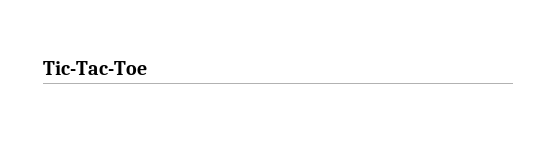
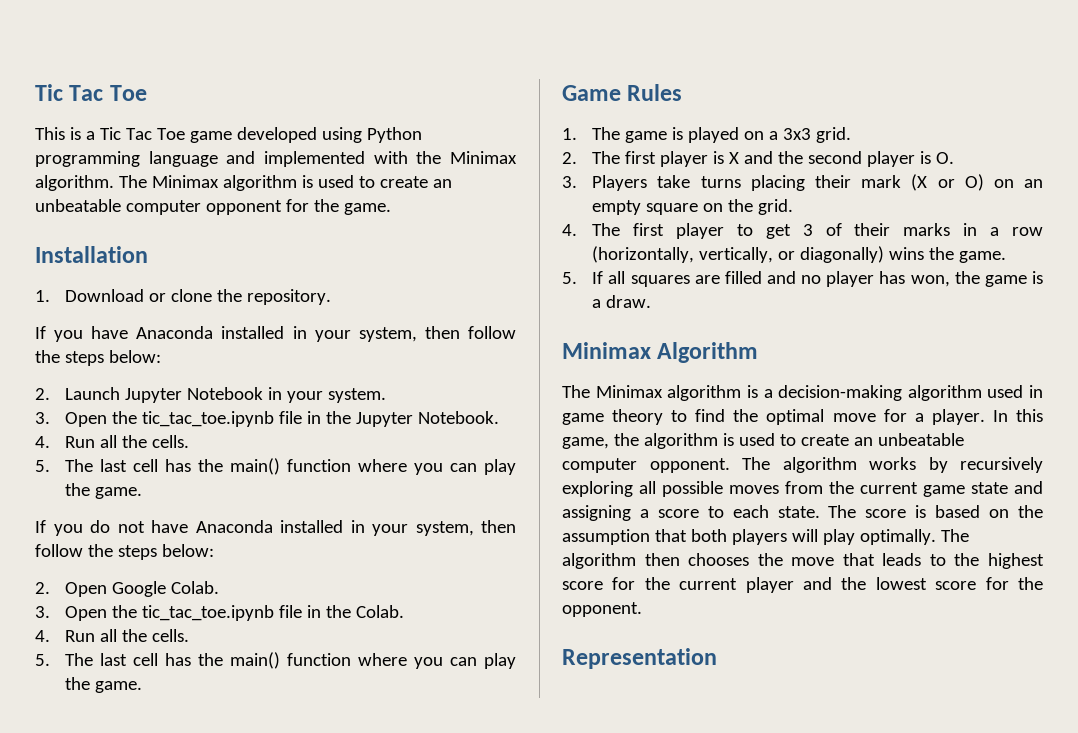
[43,61,147,75] Tic-Tac-Toe -> [35,84,147,101] [35,127,422,143] [35,151,517,167] [35,175,452,191] [35,199,391,215] [35,246,148,263] [35,289,332,305] [35,326,516,342] [35,350,161,366] [35,387,387,403] [35,411,500,427] [35,435,190,448] [35,458,516,475] [65,483,143,499] [35,520,516,536] [35,544,214,560] [35,581,220,597] [35,605,405,621] [35,629,190,642] [35,652,516,669] [65,677,143,693] [562,84,683,101] [562,127,852,143] [562,151,955,167] [562,174,1043,191] [592,199,794,215] [562,223,1043,239] [592,246,1007,263] [562,271,1043,287] [592,295,652,308] [562,342,759,363] [562,385,1043,401] [562,409,1043,425] [562,433,964,449] [562,457,1043,473] [562,481,1043,497] [562,505,1043,521] [562,529,969,545] [562,553,1044,569] [562,577,1043,593] [562,602,642,617] [562,648,717,669] Tic Tac Toe // This is a Tic Tac Toe game developed using Python programming language and implemented with the Minimax algorithm. The Minimax algorithm is used to create an unbeatable computer opponent for the game. // Installation // 1. Download or clone the repository. // If you have Anaconda installed in your system, then follow the steps below: // 2. Launch Jupyter Notebook in your system. // 3. Open the tic_tac_toe.ipynb file in the Jupyter Notebook. // 4. Run all the cells. // 5. The last cell has the main() function where you can play the game. // If you do not have Anaconda installed in your system, then follow the steps below: // 2. Open Google Colab. // 3. Open the tic_tac_toe.ipynb file in the Colab. // 4. Run all the cells. // 5. The last cell has the main() function where you can play the game. // Game Rules // 1. The game is played on a 3x3 grid. // 2. The first player is X and the second player is O. // 3. Players take turns placing their mark (X or O) on an empty square on the grid. // 4. The first player to get 3 of their marks in a row (horizontally, vertically, or diagonally) wins the game. // 5. If all squares are filled and no player has won, the game is a draw. // Minimax Algorithm // The Minimax algorithm is a decision-making algorithm used in game theory to find the optimal move for a player. In this game, the algorithm is used to create an unbeatable computer opponent. The algorithm works by recursively exploring all possible moves from the current game state and assigning a score to each state. The score is based on the assumption that both players will play optimally. The algorithm then chooses the move that leads to the highest score for the current player and the lowest score for the opponent. // Representation

